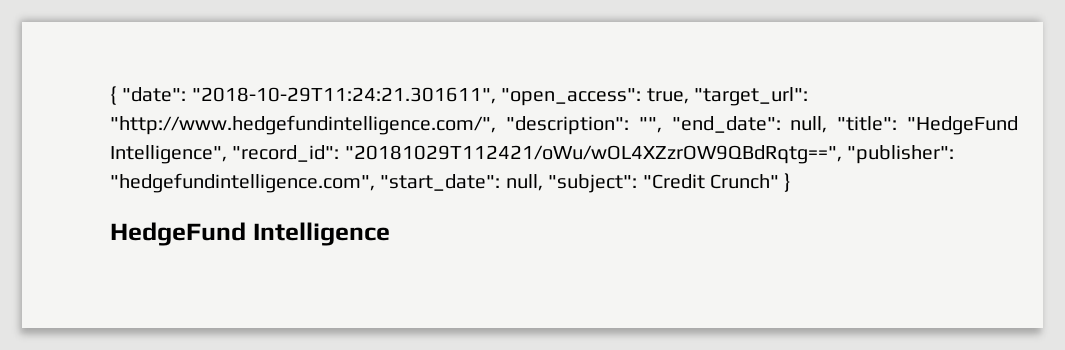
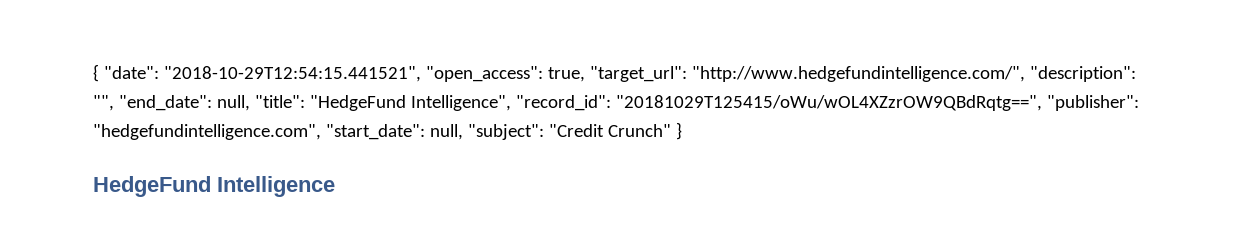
[191,87,496,104] "2018-10-29T11:24:21.301611", -> [163,66,421,82] "2018-10-29T12:54:15.441521",
[344,145,842,164] "20181029T112421/oWu/wOL4XZzrOW9QBdRqtg==", -> [615,95,1042,111] "20181029T125415/oWu/wOL4XZzrOW9QBdRqtg==",

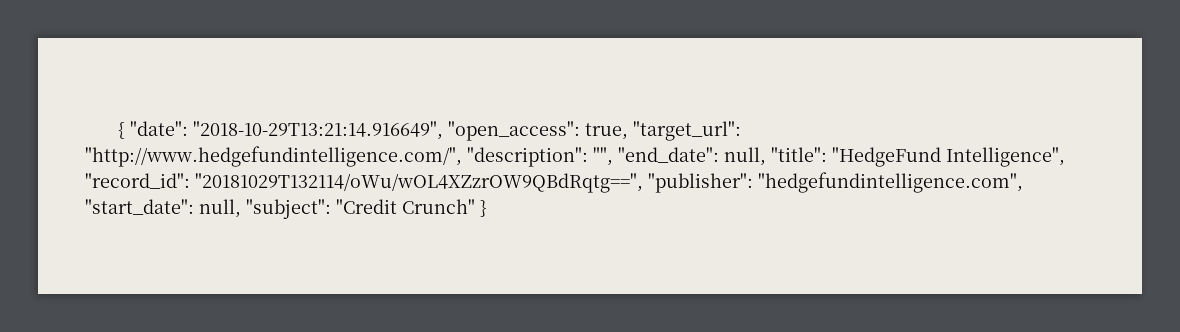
[163,66,421,82] "2018-10-29T12:54:15.441521", -> [193,121,444,140] "2018-10-29T13:21:14.916649",
[615,95,1042,111] "20181029T125415/oWu/wOL4XZzrOW9QBdRqtg==", -> [195,173,643,193] "20181029T132114/oWu/wOL4XZzrOW9QBdRqtg==",
[93,176,335,197] // HedgeFund Intelligence -> (487, 208) none

